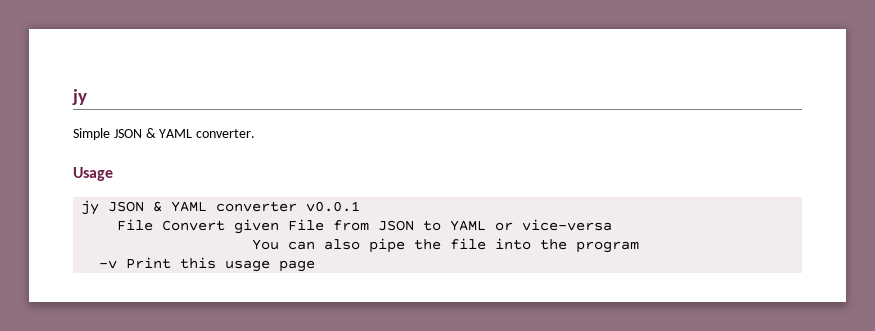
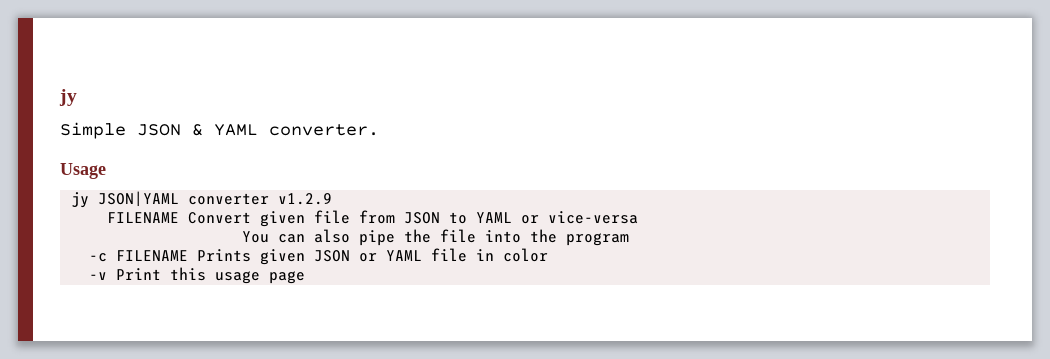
[108,201,361,212] [117,219,154,231] JSON & YAML converter v0.0.1 // File -> [98,191,333,207] [107,212,180,223] JSON|YAML converter v1.2.9 // FILENAME
[288,219,325,231] File -> [314,210,351,224] file
(640, 247) none -> [89,248,549,265] // -c FILENAME Prints given JSON or YAML file in color

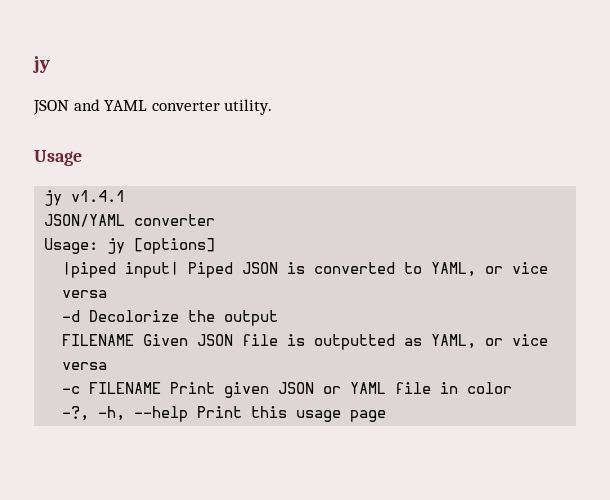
[60,122,379,139] Simple JSON & YAML converter. -> [33,99,273,115] JSON and YAML converter utility.
[98,191,333,207] [107,210,639,227] [242,229,630,246] JSON|YAML converter v1.2.9 // FILENAME Convert given file from JSON to YAML or vice-versa // You can also pipe the file into the program -> [71,190,126,202] [44,214,216,227] [44,238,216,254] [62,262,549,278] [62,290,108,298] [62,310,279,326] [62,334,549,350] [62,362,108,370] v1.4.1 // JSON/YAML converter // Usage: jy [options] // |piped input| Piped JSON is converted to YAML, or vice versa // -d Decolorize the output // FILENAME Given JSON file is outputted as YAML, or vice versa
[197,249,252,262] Prints -> [170,382,216,394] Print
[89,272,108,280] -v -> [62,406,189,422] -?, -h, --help

